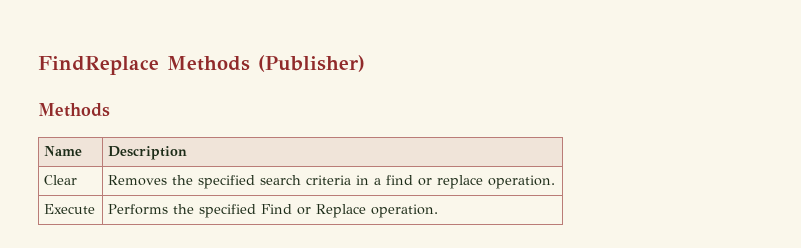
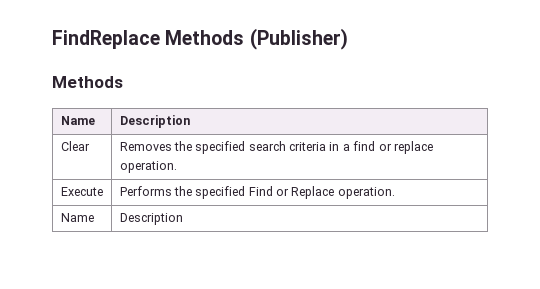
(439, 211) none -> [60,213,94,222] [119,213,183,225] // Name | Description

